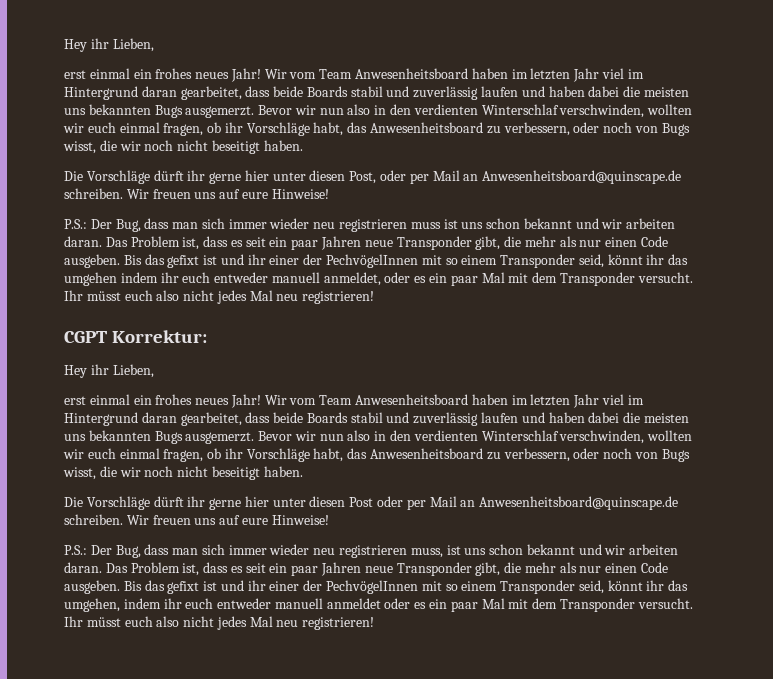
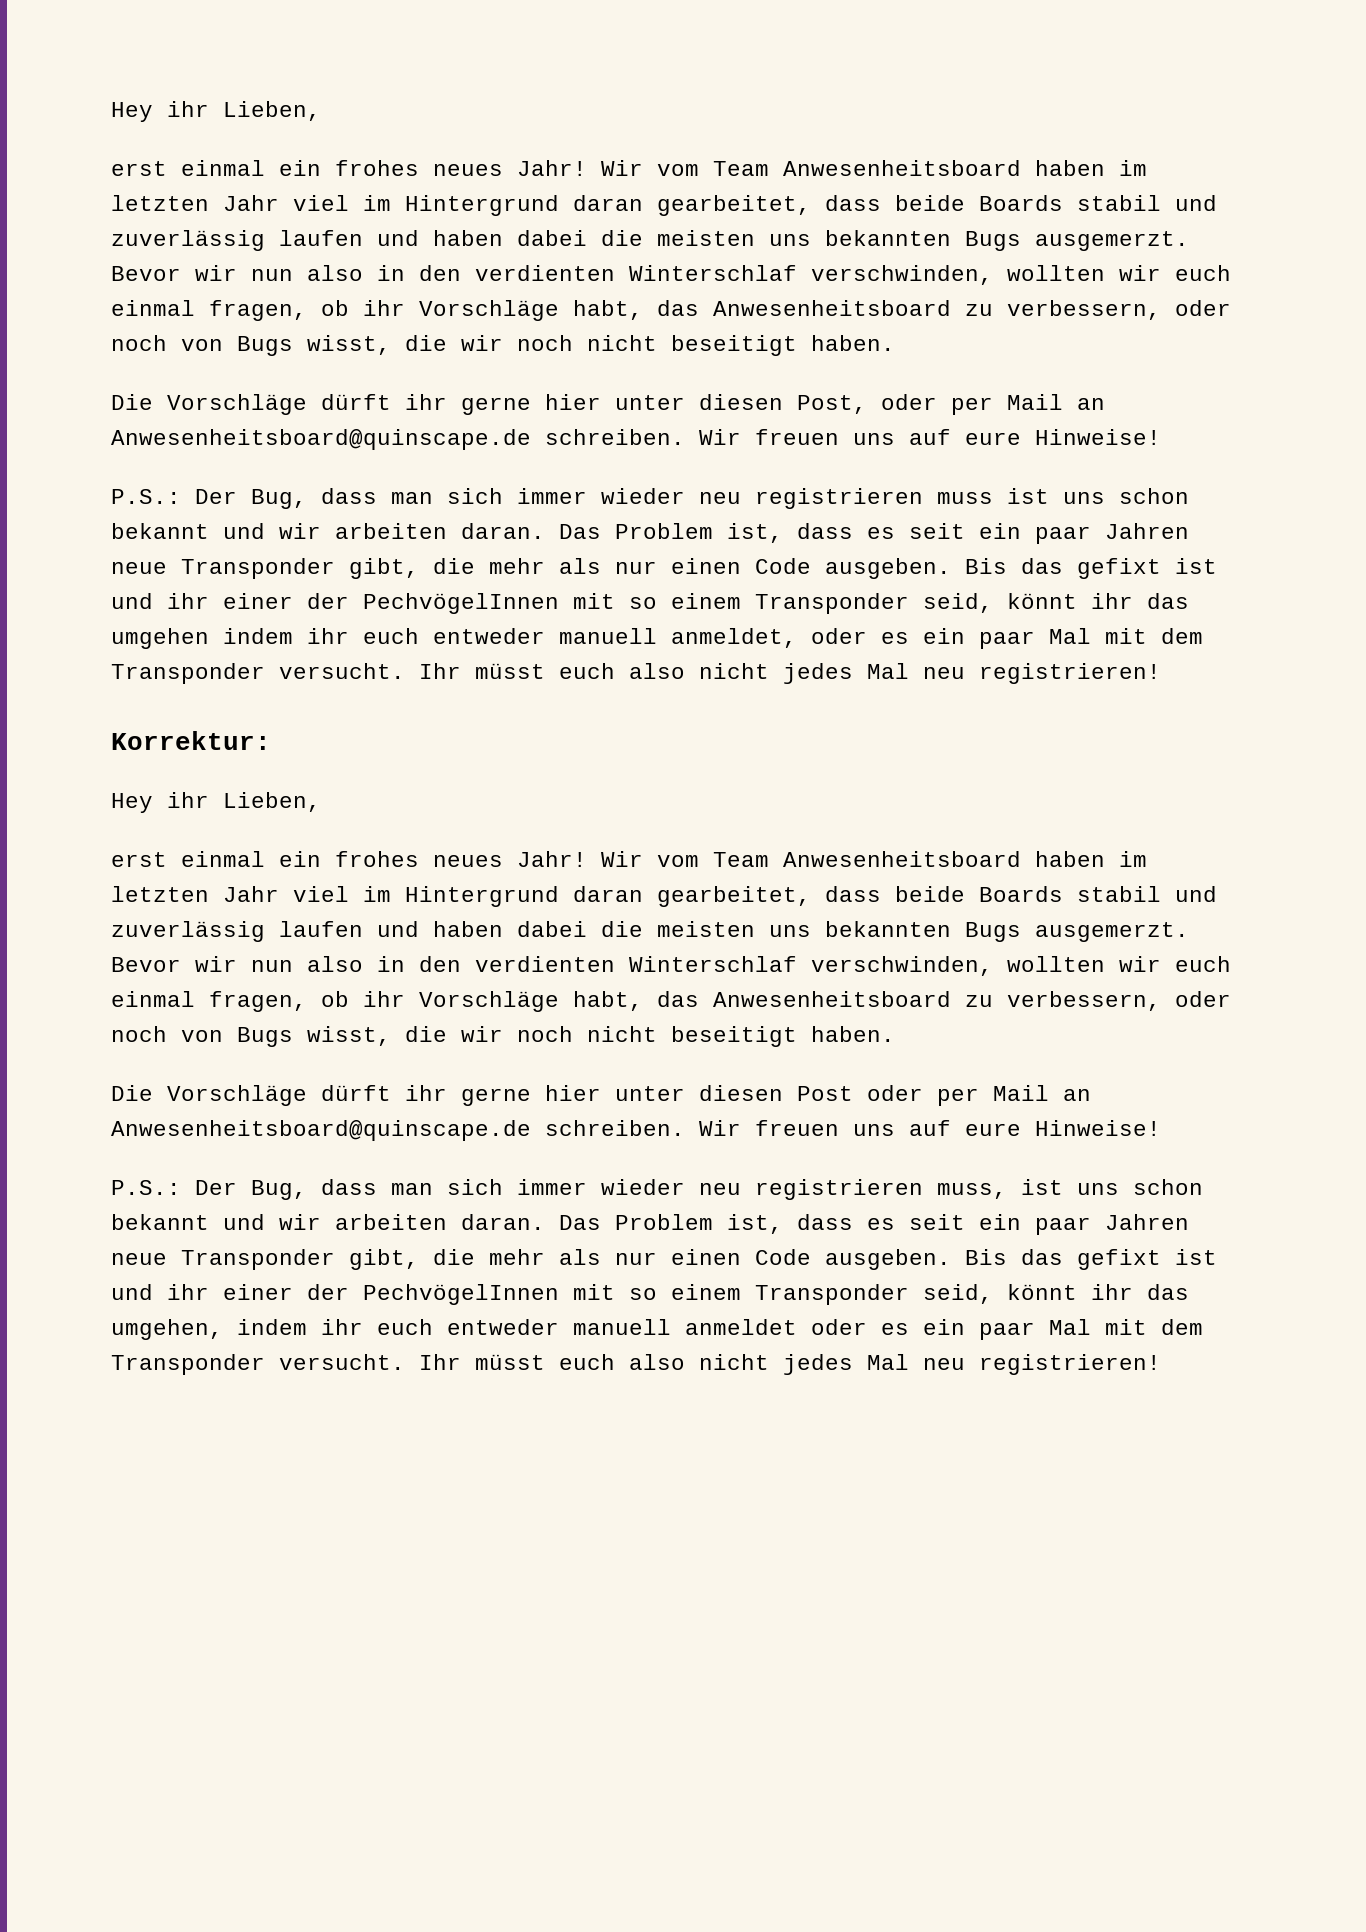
[64,331,107,343] CGPT -> (1161, 673) none

